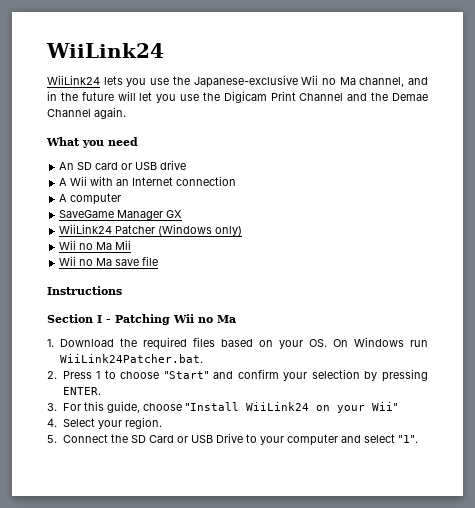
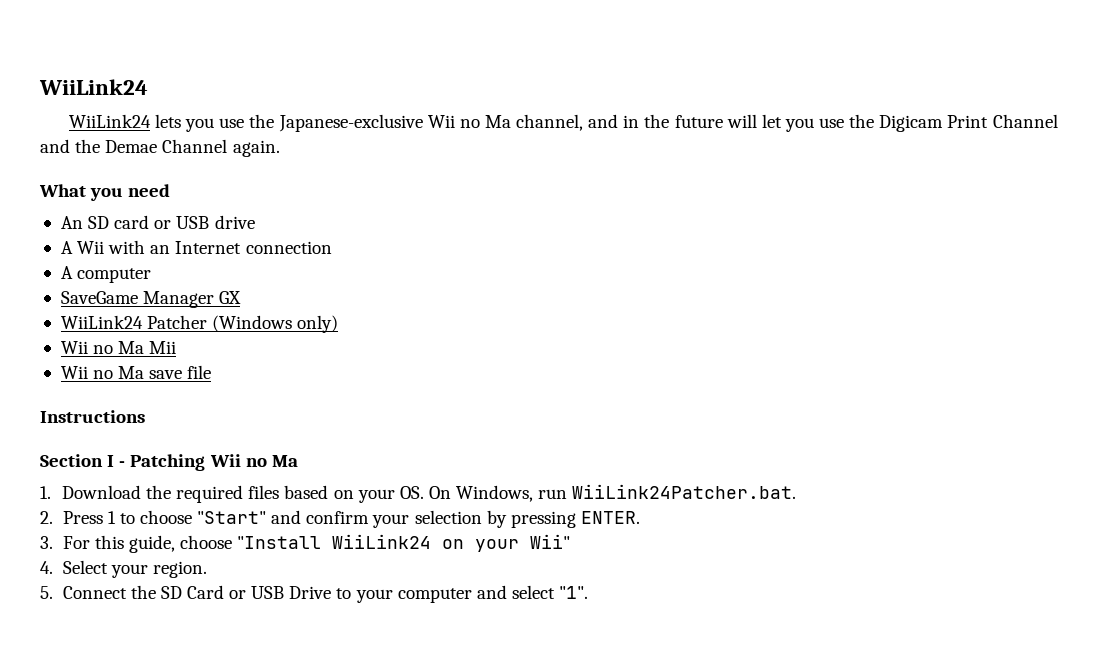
[353,337,404,347] Windows -> [456,485,534,502] Windows,

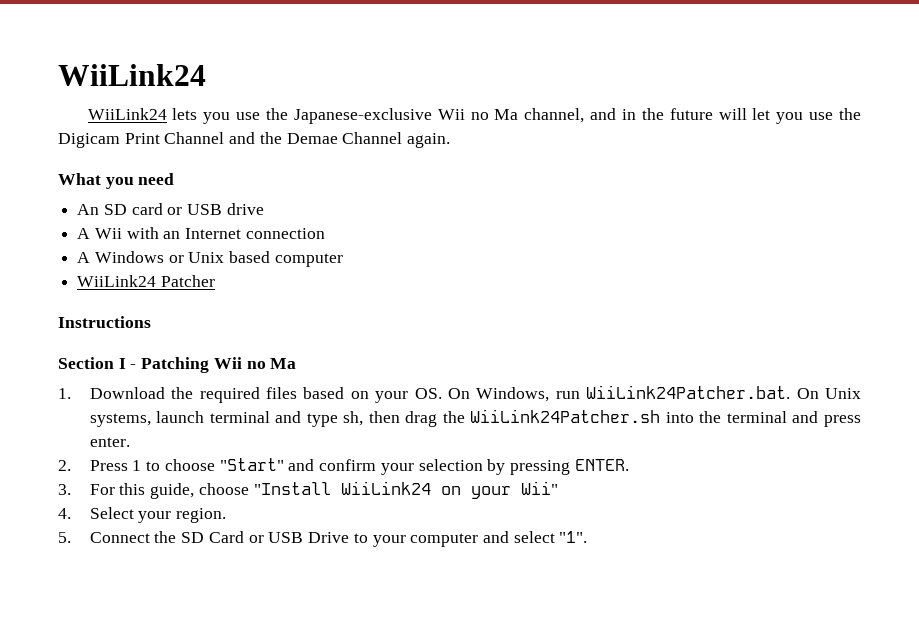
[77,268,152,283] [60,291,242,308] [60,315,339,333] [60,341,177,354] [60,365,212,379] computer // SaveGame Manager GX // WiiLink24 Patcher (Windows only) // Wii no Ma Mii // Wii no Ma save file -> [94,251,343,267] [77,275,215,287] Windows or Unix based computer // WiiLink24 Patcher
(797, 491) none -> [796,388,861,399] [89,409,861,427] [89,437,130,447] On Unix systems, launch terminal and type sh, then drag the WiiLink24Patcher.sh into the terminal and press enter.

